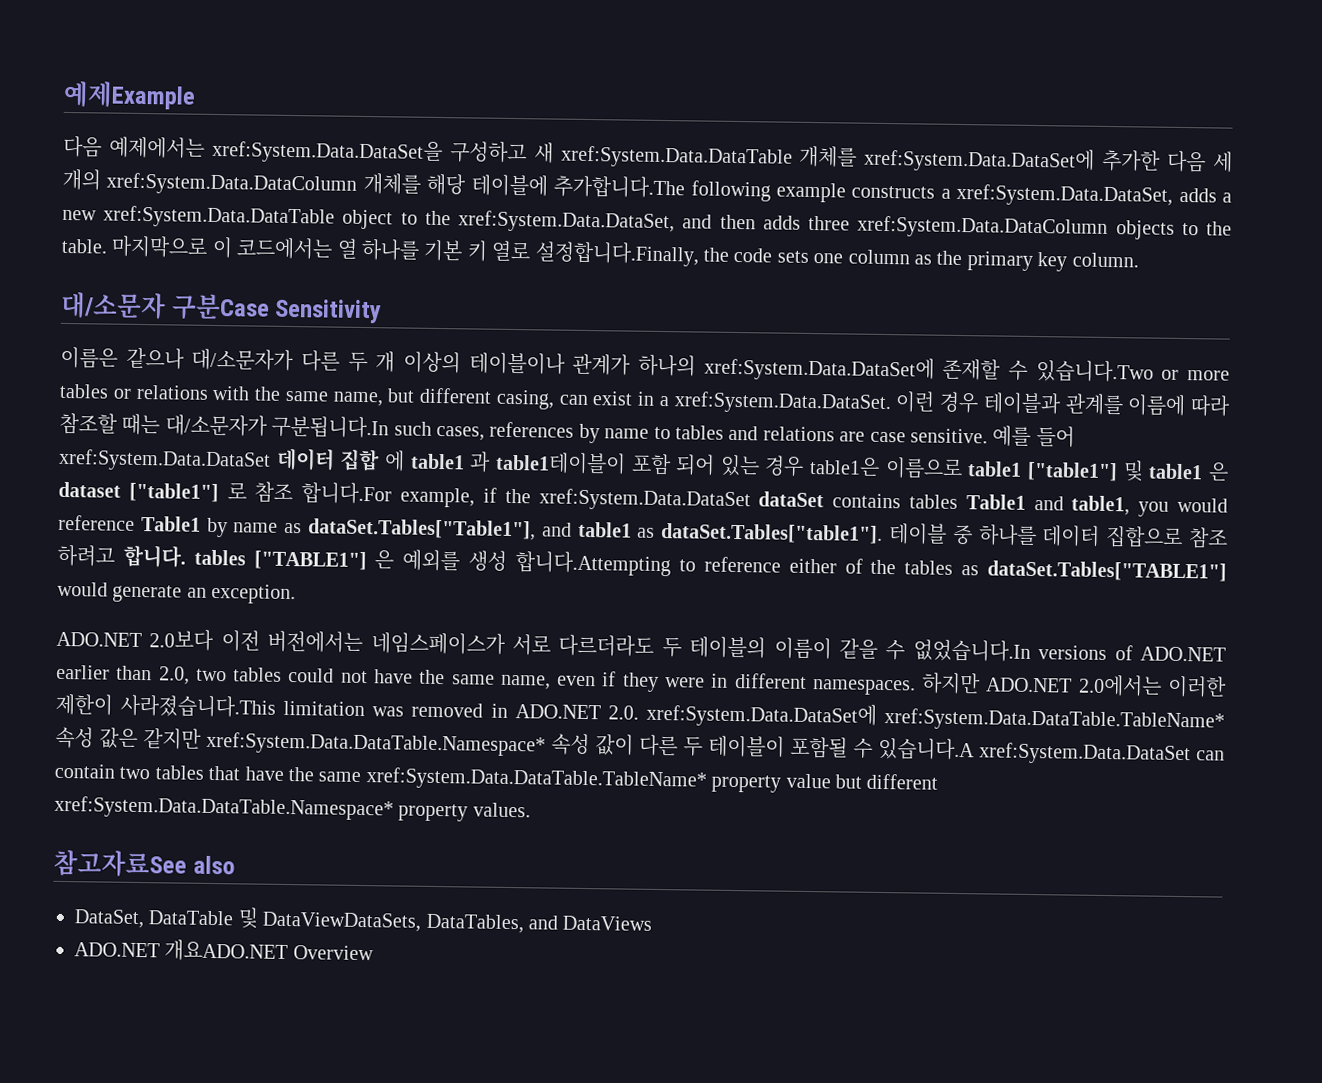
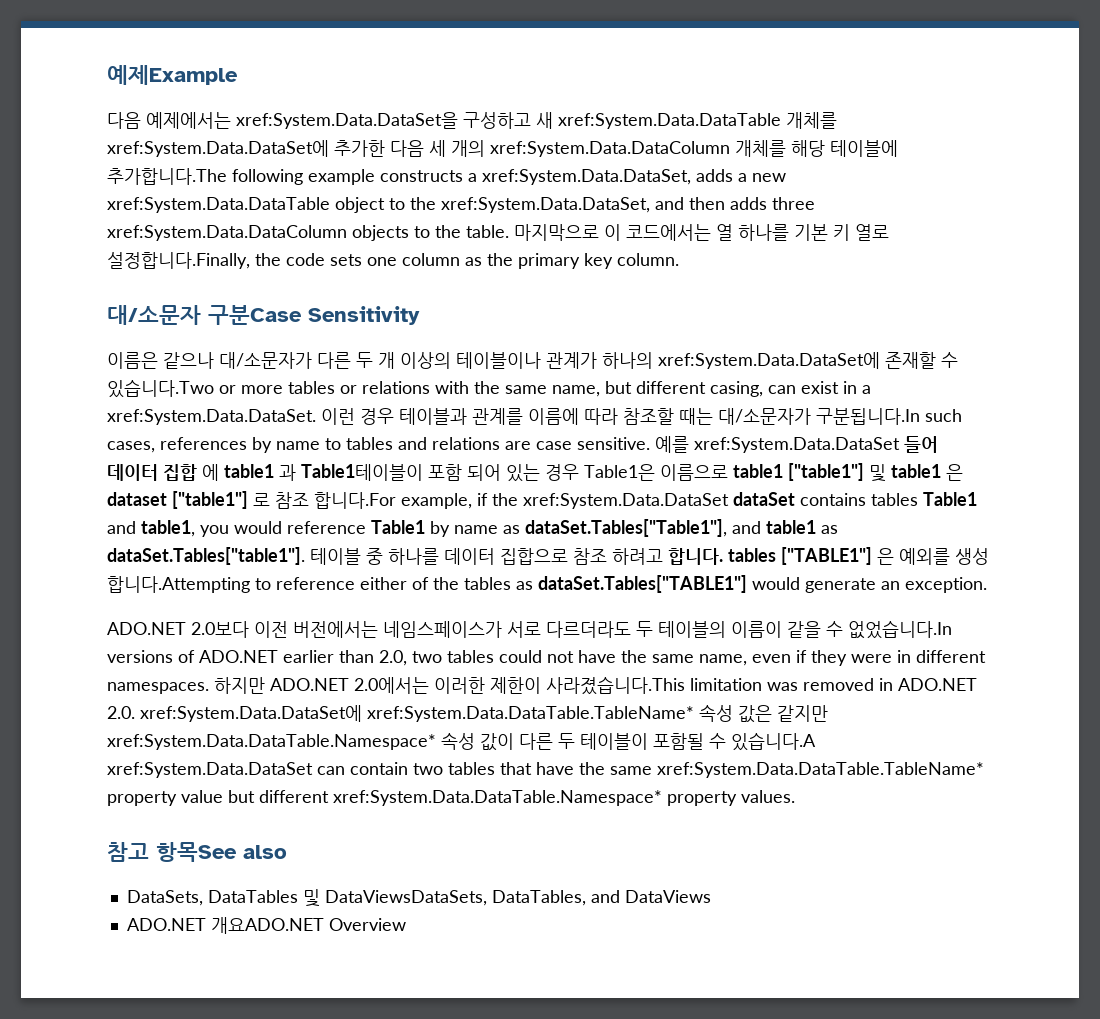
[1035,426,1075,448] [58,448,271,472] 들어 xref:System.Data.DataSet -> [694,436,938,453] xref:System.Data.DataSet 들어
[494,451,626,475] table1테이블이 -> [301,464,423,481] Table1테이블이
[809,456,881,477] table1은 -> [584,464,655,481] Table1은
[53,849,187,878] 참고자료See -> [107,842,237,862] 참고 항목See
[74,907,422,932] DataSet, DataTable 및 DataViewDataSets, -> [126,889,487,907] DataSets, DataTables 및 DataViewsDataSets,

